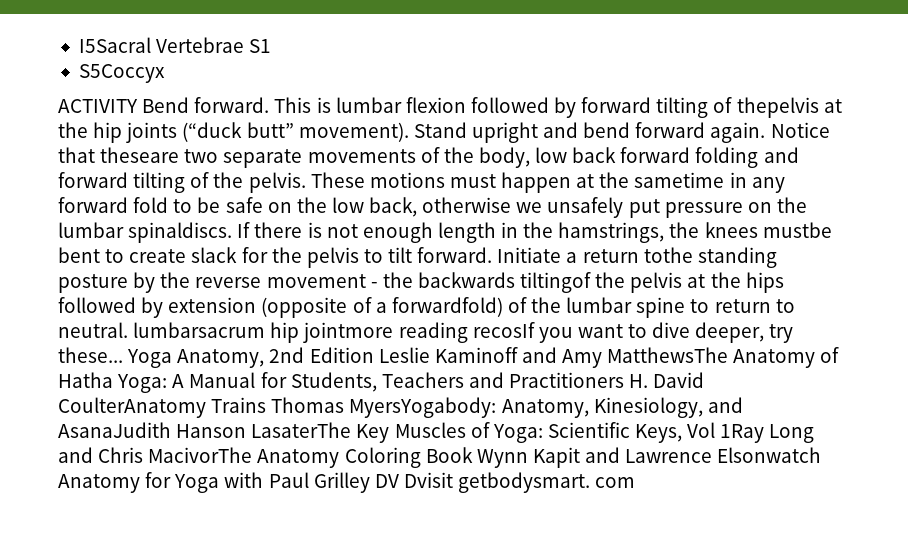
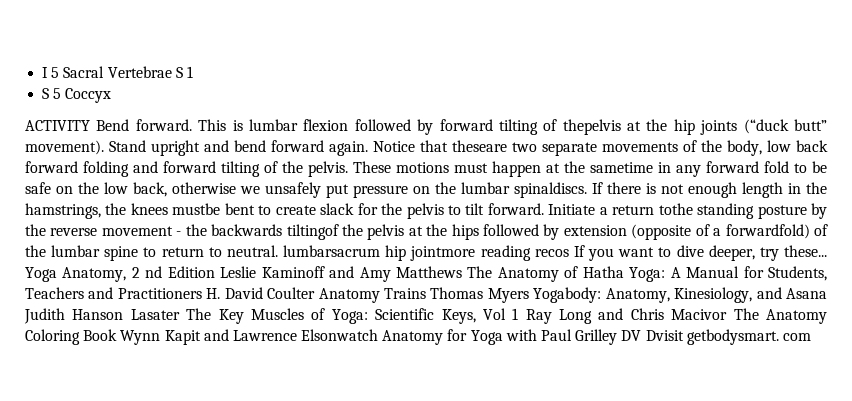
[78,37,272,53] [78,64,165,83] I5Sacral Vertebrae S1 // S5Coccyx -> [42,66,193,78] [42,88,112,103] I 5 Sacral Vertebrae S 1 // S 5 Coccyx
[472,322,535,338] recosIf -> [534,245,585,257] recos If
[269,347,305,363] 2nd -> [131,266,163,278] 2 nd
[607,347,729,363] MatthewsThe -> [396,266,493,278] Matthews The
[58,397,743,418] [58,422,352,438] CoulterAnatomy Trains Thomas MyersYogabody: Anatomy, Kinesiology, and AsanaJudith Hanson LasaterThe -> [267,287,828,303] [24,308,212,324] Coulter Anatomy Trains Thomas Myers Yogabody: Anatomy, Kinesiology, and Asana Judith Hanson Lasater The
[720,424,765,443] 1Ray -> [512,308,552,324] 1 Ray
[148,447,253,463] MacivorThe -> [671,308,759,320] Macivor The

